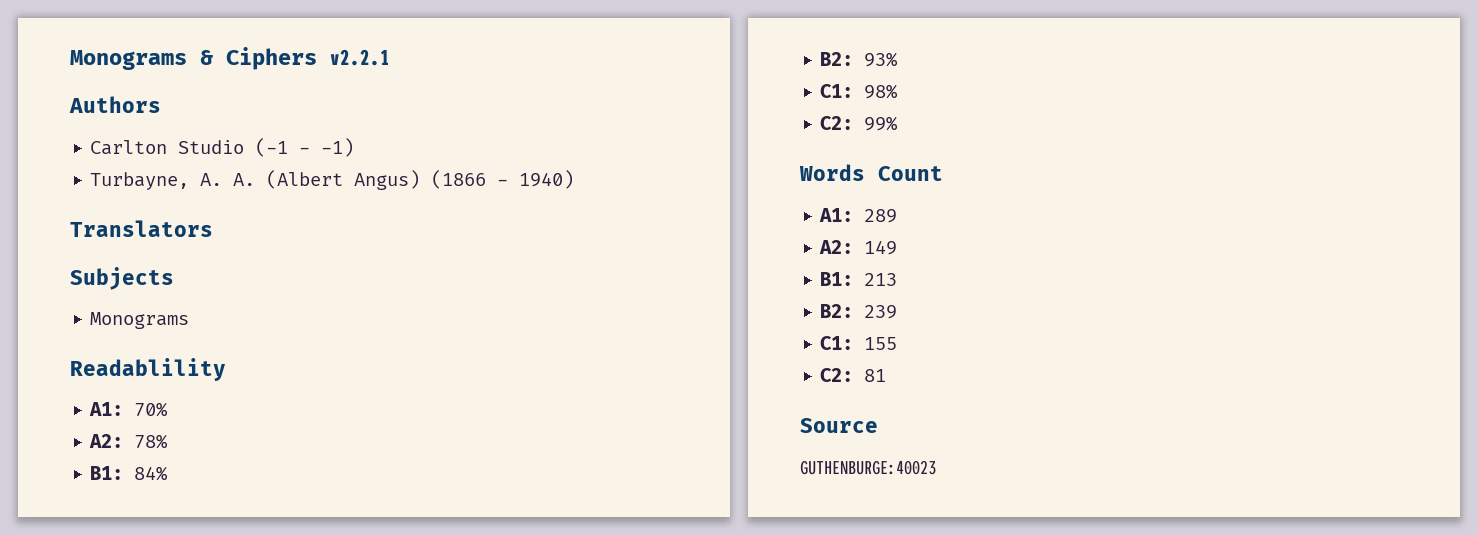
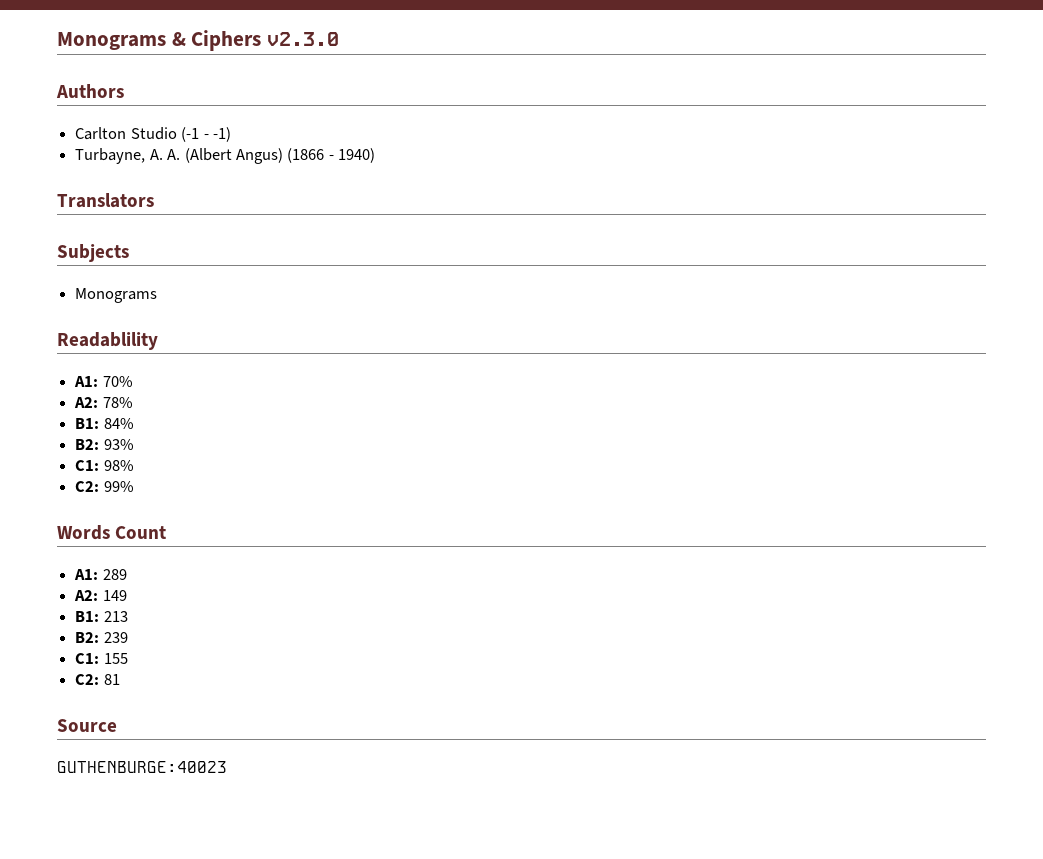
[330,49,390,66] v2.2.1 -> [267,32,340,46] v2.3.0

